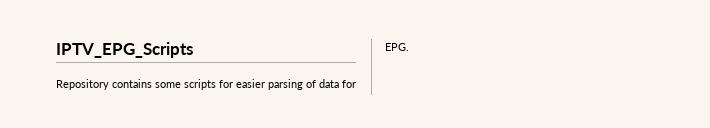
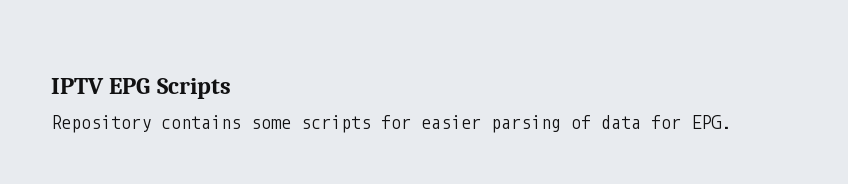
[56,42,193,58] IPTV_EPG_Scripts -> [51,78,231,99] IPTV EPG Scripts

